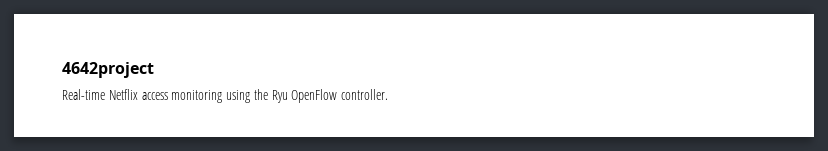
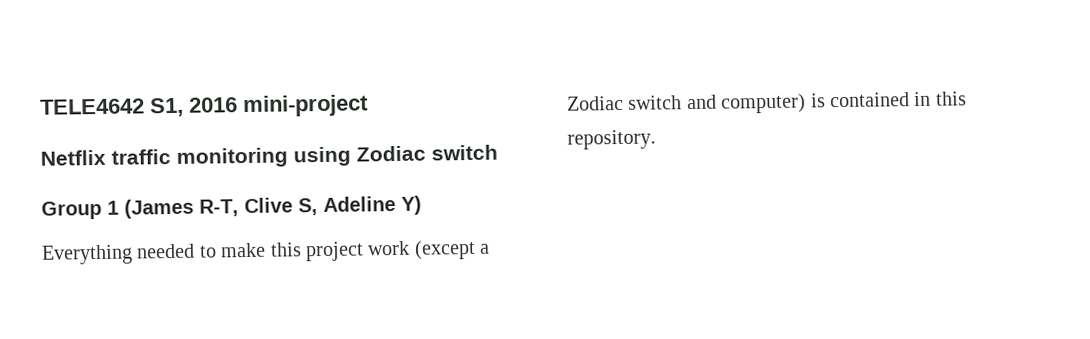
[62,62,154,78] [62,89,389,103] 4642project // Real-time Netflix access monitoring using the Ryu OpenFlow controller. -> [40,94,369,118] [40,144,498,168] [41,195,422,220] [41,239,491,265] [567,91,967,114] [567,129,656,150] TELE4642 S1, 2016 mini-project // Netflix traffic monitoring using Zodiac switch // Group 1 (James R-T, Clive S, Adeline Y) // Everything needed to make this project work (except a Zodiac switch and computer) is contained in this repository.

